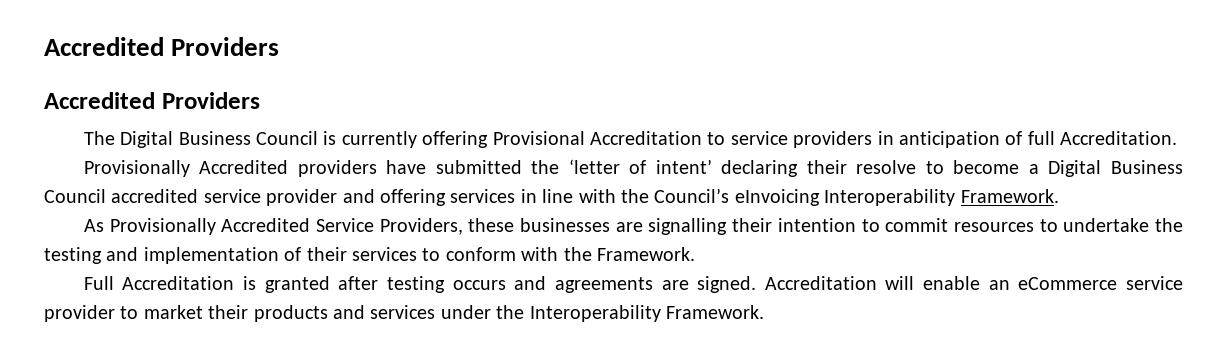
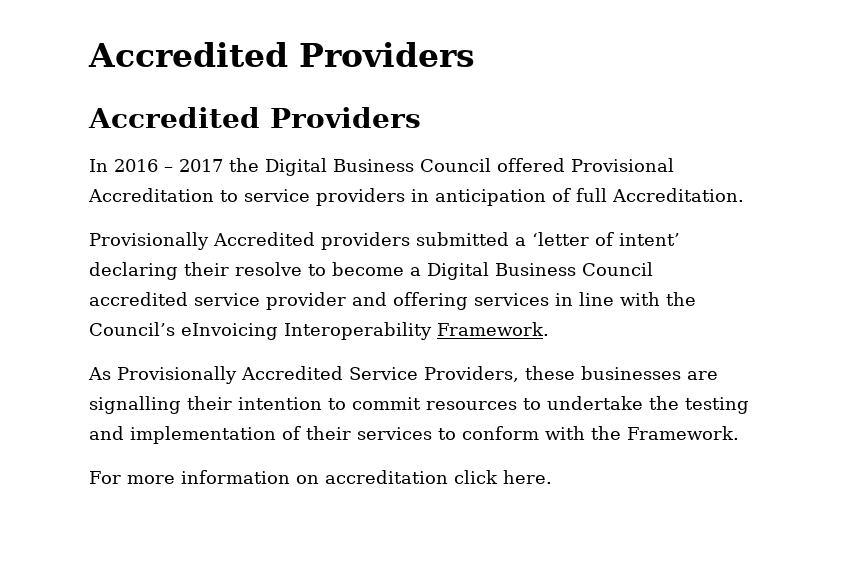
[83,131,489,148] The Digital Business Council is currently offering -> [89,158,565,176] In 2016 – 2017 the Digital Business Council offered
[386,160,560,174] have submitted the -> [416,232,526,246] submitted a
[83,276,1183,293] [44,305,764,322] Full Accreditation is granted after testing occurs and agreements are signed. Accreditation will enable an eCommerce service provider to market their products and services under the Interoperability Framework. -> [89,470,552,484] For more information on accreditation click here.

